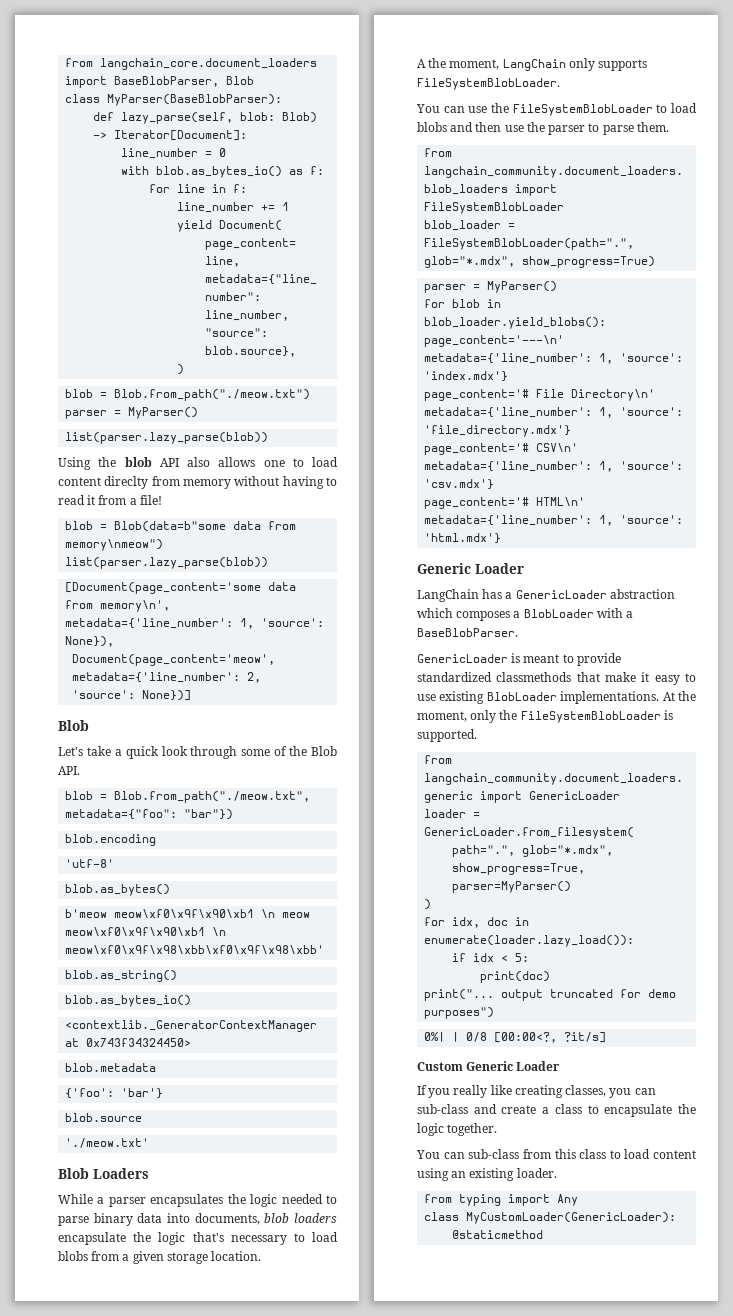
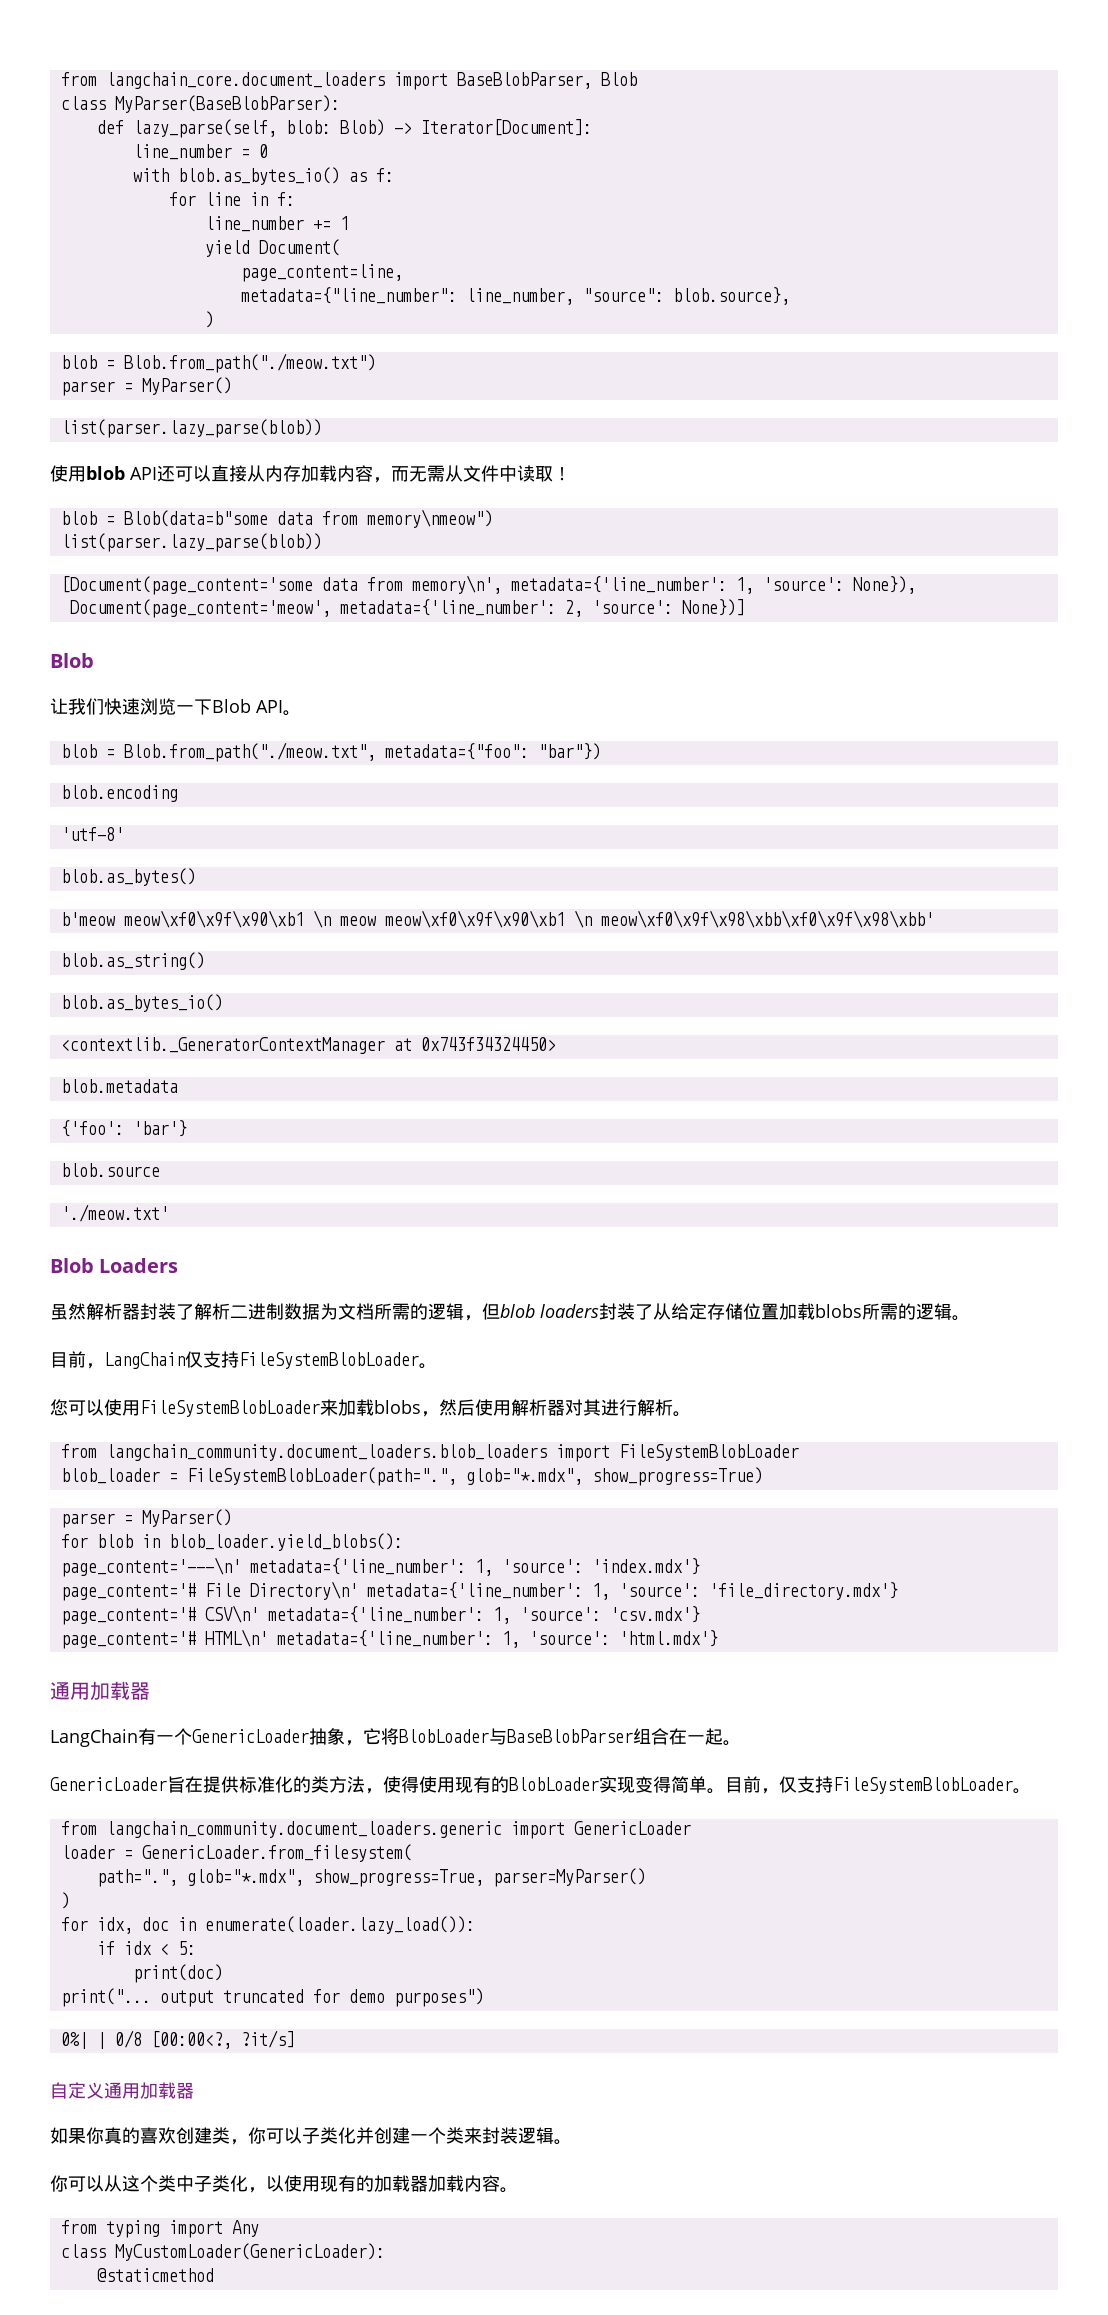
[58,457,338,470] [58,476,337,489] [58,495,162,505] Using the blob API also allows one to load content direclty from memory without having to read it from a file! -> [50,465,571,483] 使用blob API还可以直接从内存加载内容，而无需从文件中读取！
[58,746,337,759] [58,766,80,775] Let's take a quick look through some of the Blob API. -> [50,698,301,716] 让我们快速浏览一下Blob API。
[58,1194,337,1207] [58,1213,337,1226] [58,1232,338,1245] [58,1251,262,1264] [417,58,648,71] [417,78,560,90] [416,103,697,116] [417,122,669,135] While a parser encapsulates the logic needed to parse binary data into documents, blob loaders encapsulate the logic that's necessary to load blobs from a given storage location. // A the moment, LangChain only supports FileSystemBlobLoader. // You can use the FileSystemBlobLoader to load blobs and then use the parser to parse them. -> [50,1303,970,1321] [50,1351,437,1369] [50,1399,691,1417] 虽然解析器封装了解析二进制数据为文档所需的逻辑，但blob loaders封装了从给定存储位置加载blobs所需的逻辑。 // 目前，LangChain仅支持FileSystemBlobLoader。 // 您可以使用FileSystemBlobLoader来加载blobs，然后使用解析器对其进行解析。
[417,563,524,574] [417,589,675,602] [417,608,634,621] [417,628,518,637] [417,653,621,666] [417,672,696,685] [417,691,696,704] [417,710,673,723] [417,729,477,742] Generic Loader // LangChain has a GenericLoader abstraction which composes a BlobLoader with a BaseBlobParser. // GenericLoader is meant to provide standardized classmethods that make it easy to use existing BlobLoader implementations. At the moment, only the FileSystemBlobLoader is supported. -> [50,1681,150,1701] [50,1728,741,1747] [50,1776,1031,1794] 通用加载器 // LangChain有一个GenericLoader抽象，它将BlobLoader与BaseBlobParser组合在一起。 // GenericLoader旨在提供标准化的类方法，使得使用现有的BlobLoader实现变得简单。目前，仅支持FileSystemBlobLoader。
[417,1061,561,1071] [417,1085,656,1098] [417,1104,696,1117] [417,1123,498,1136] [416,1149,696,1159] [417,1168,557,1181] Custom Generic Loader // If you really like creating classes, you can sub-class and create a class to encapsulate the logic together. // You can sub-class from this class to load content using an existing loader. -> [50,2082,194,2099] [50,2127,572,2145] [50,2175,518,2193] 自定义通用加载器 // 如果你真的喜欢创建类，你可以子类化并创建一个类来封装逻辑。 // 你可以从这个类中子类化，以使用现有的加载器加载内容。

